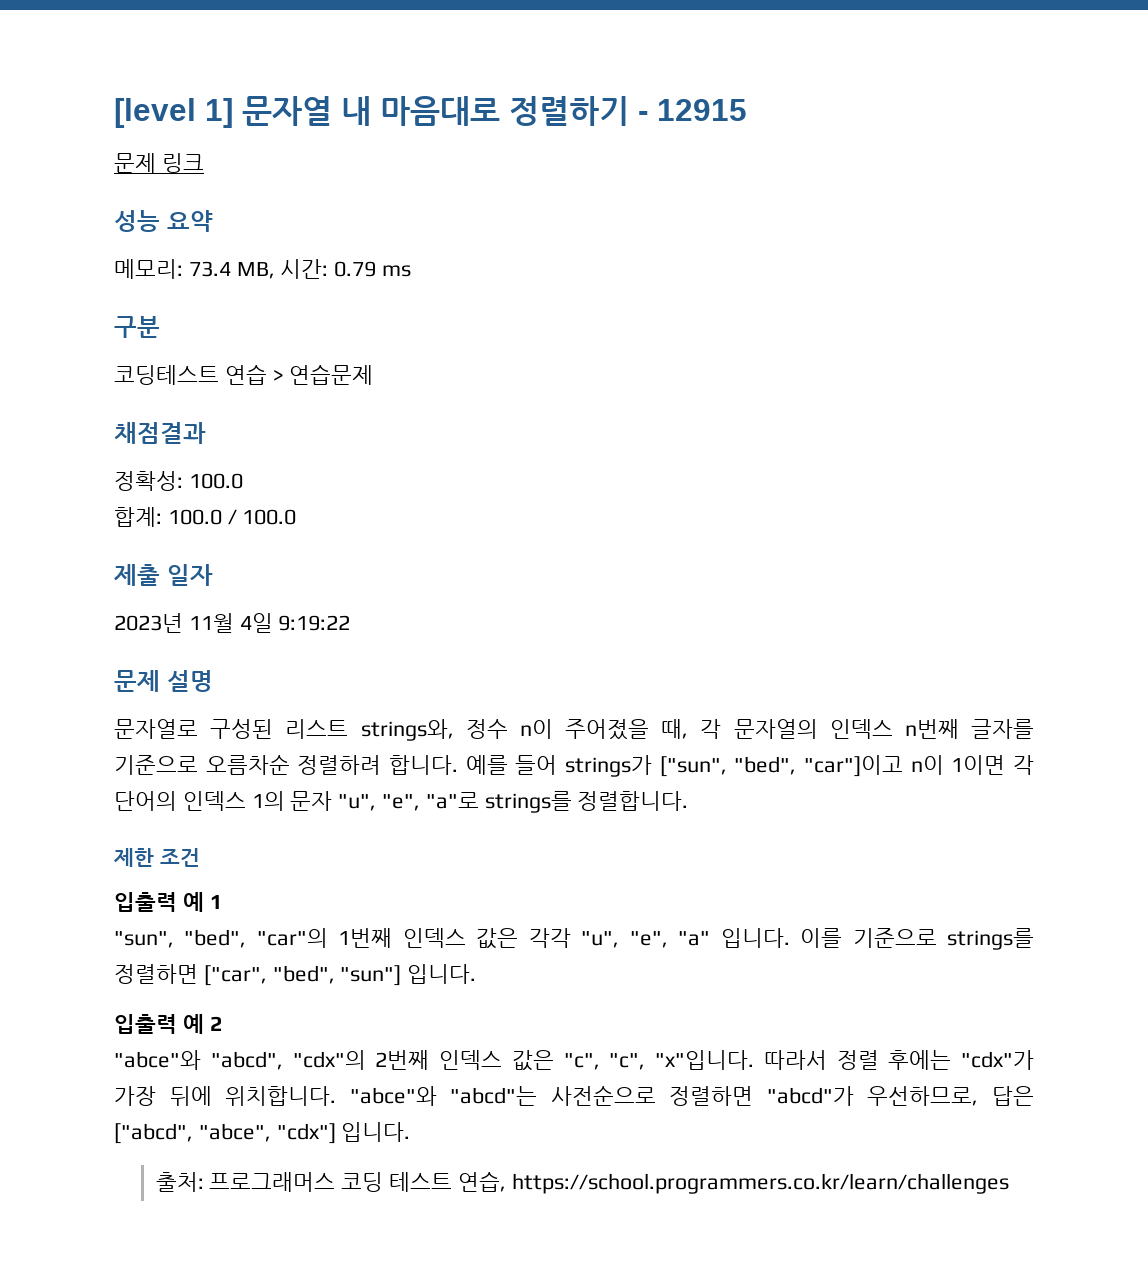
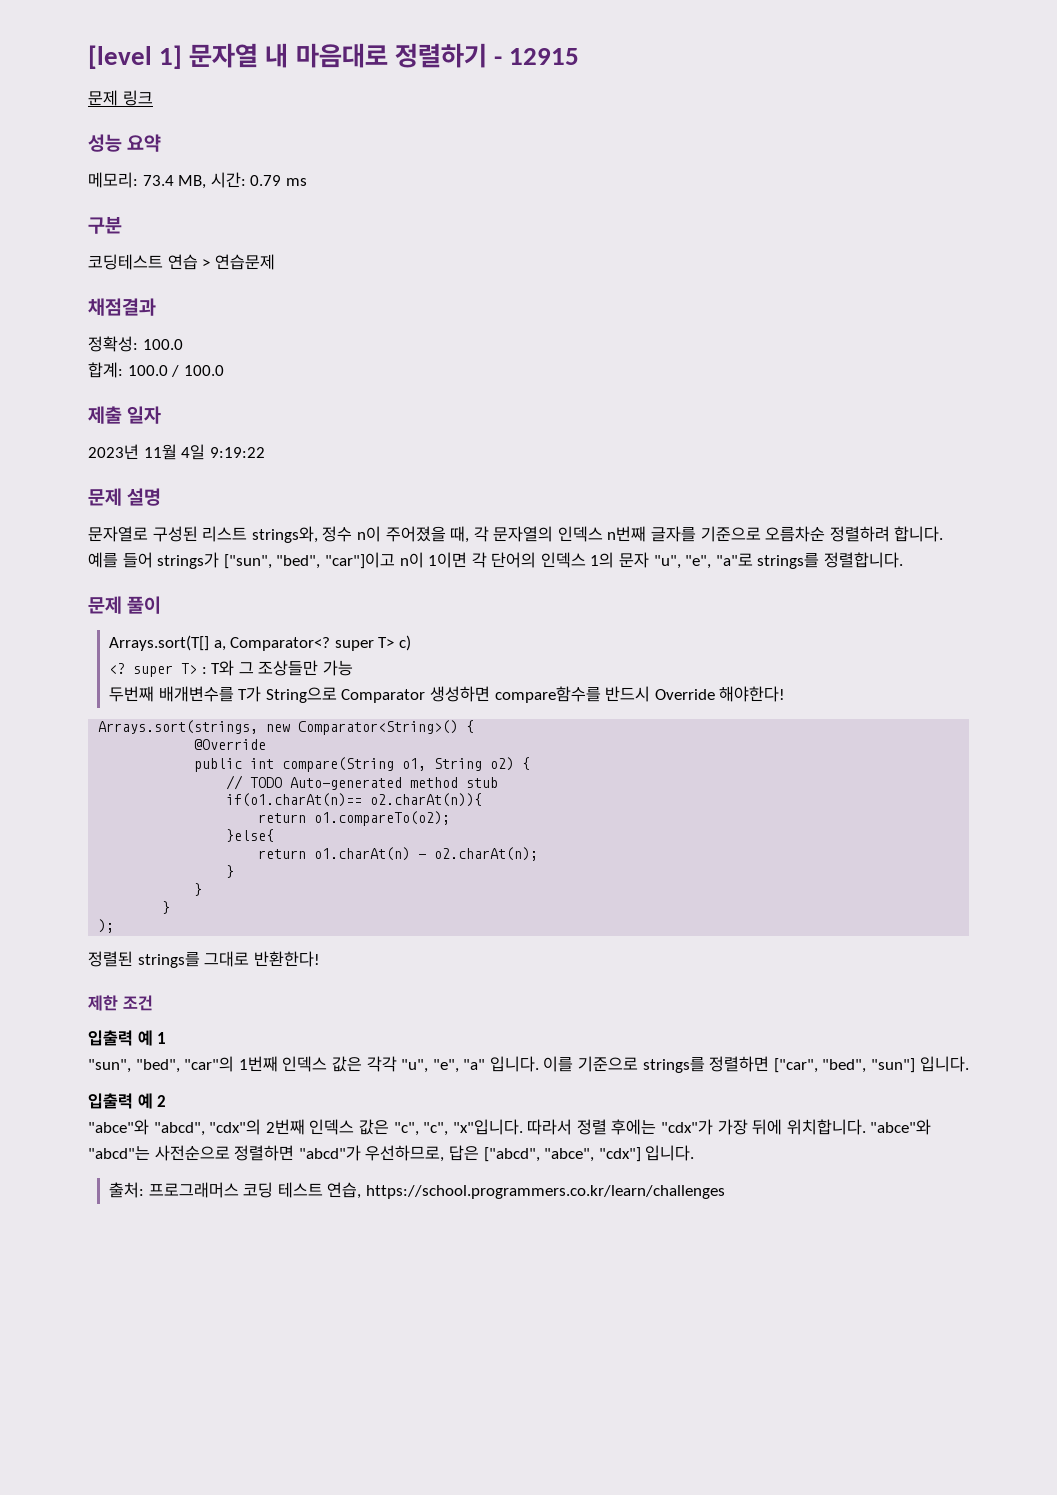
(689, 801) none -> [88,596,162,614] [109,635,412,651] [109,660,354,677] [109,686,786,703] [98,720,475,735] [194,739,267,750] [194,757,531,772] [226,775,499,790] [226,793,483,807] [258,811,451,826] [226,829,275,842] [258,847,539,861] [226,865,235,878] [194,883,203,896] [162,901,171,914] [98,919,115,933] [88,951,320,968] // 문제 풀이 // Arrays.sort(T[] a, Comparator<? super T> c) // <? super T> : T와 그 조상들만 가능 // 두번째 배개변수를 T가 String으로 Comparator 생성하면 compare함수를 반드시 Override 해야한다! // Arrays.sort(strings, new Comparator<String>() { // @Override // public int compare(String o1, String o2) { // // TODO Auto-generated method stub // if(o1.charAt(n)== o2.charAt(n)){ // return o1.compareTo(o2); // }else{ // return o1.charAt(n) - o2.charAt(n); // } // } // } // ); // 정렬된 strings를 그대로 반환한다!

